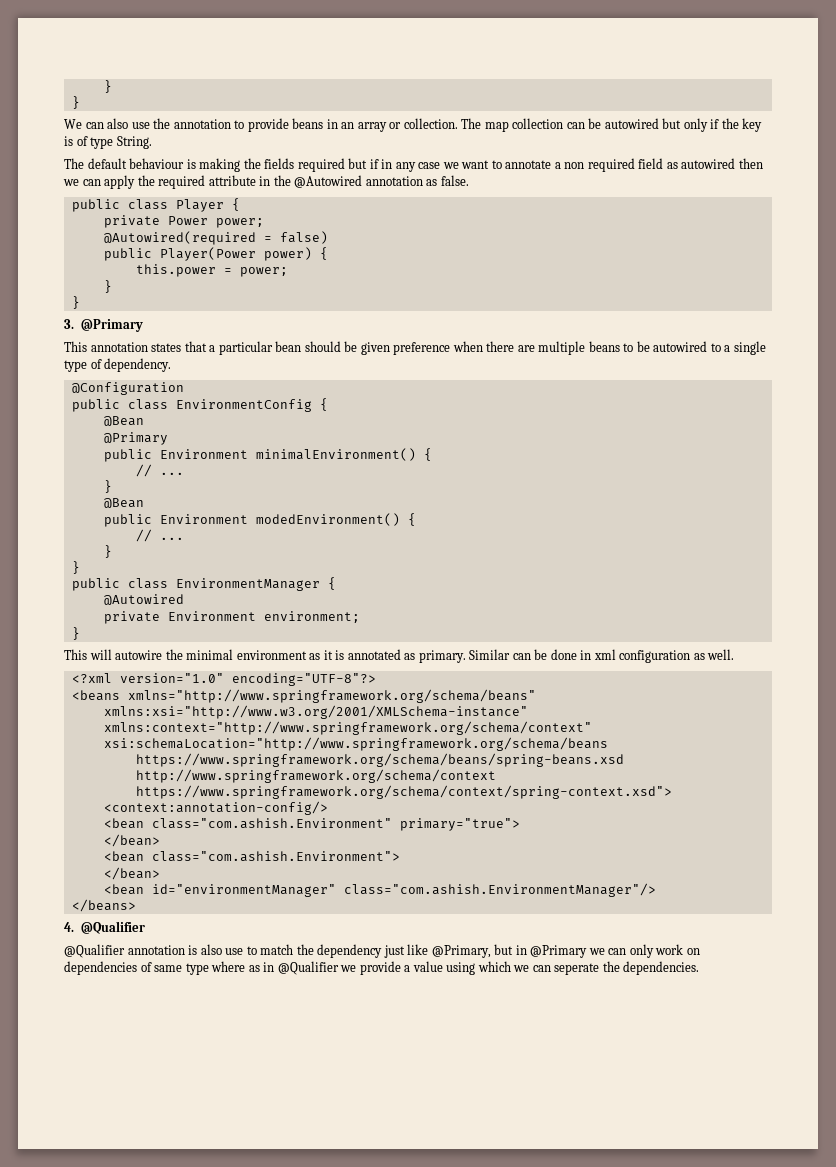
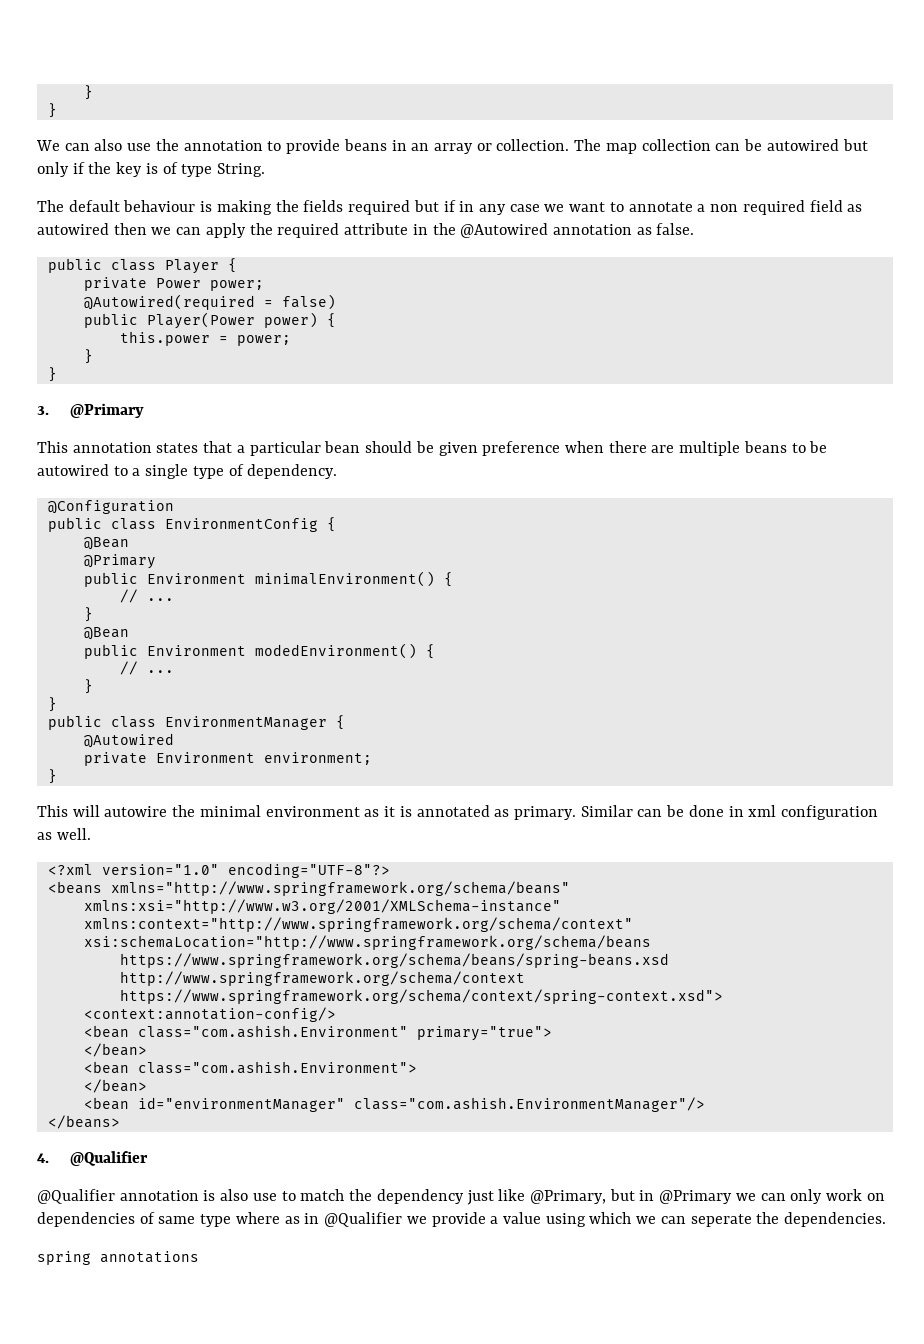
(700, 968) none -> [37,1251,199,1265] // spring annotations

